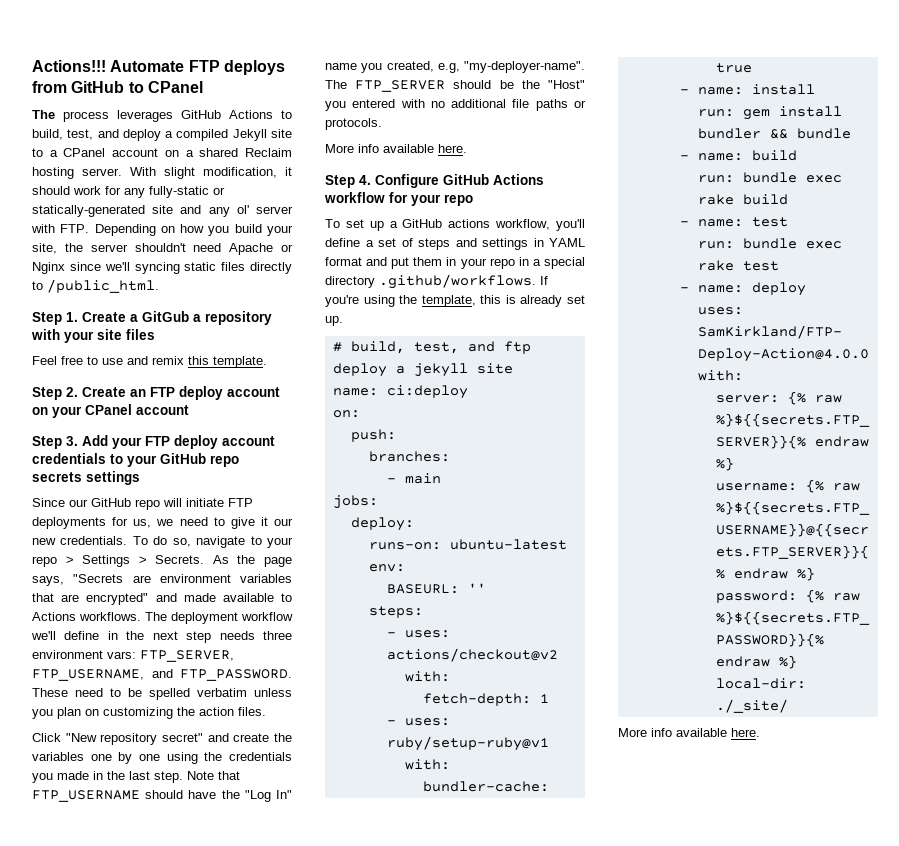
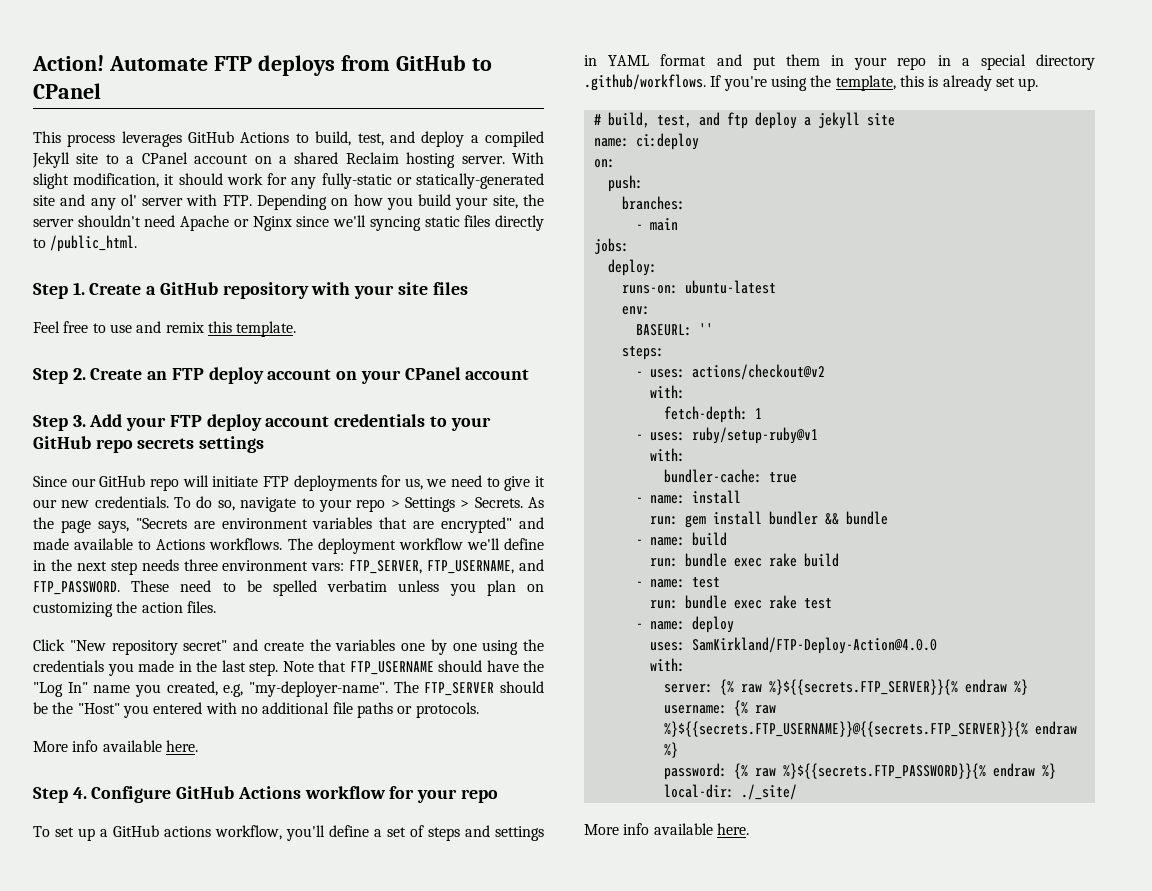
[32,60,106,72] Actions!!! -> [32,55,104,71] Action!
[32,110,55,119] The -> [33,131,61,143] This
[142,311,201,322] GitGub a -> [159,282,218,295] GitHub

